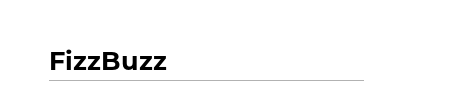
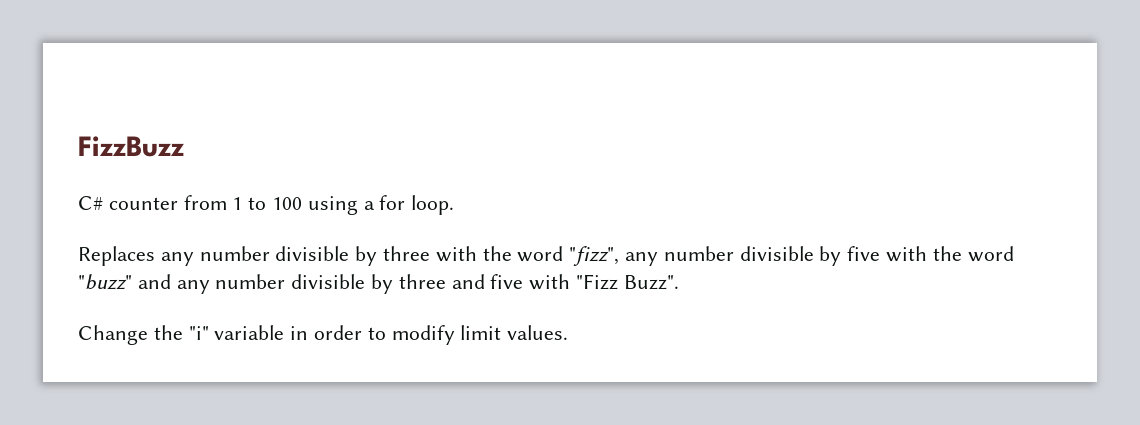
(167, 59) none -> [78,195,455,215] [78,246,1014,266] [78,274,679,294] [78,325,569,345] // C# counter from 1 to 100 using a for loop. // Replaces any number divisible by three with the word "fizz", any number divisible by five with the word "buzz" and any number divisible by three and five with "Fizz Buzz". // Change the "i" variable in order to modify limit values.

